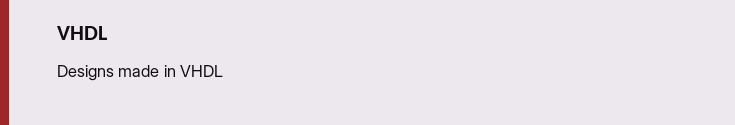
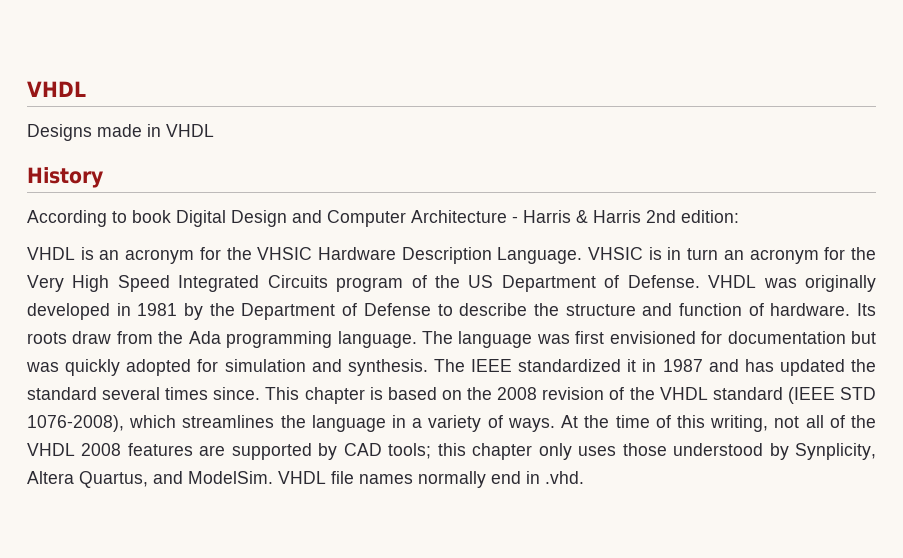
(224, 71) none -> [27,167,103,188] [27,210,739,227] [27,247,877,264] [27,275,877,292] [27,303,876,320] [27,331,877,348] [26,359,876,376] [27,387,877,404] [27,415,877,432] [27,443,876,460] [27,471,584,488] // History // According to book Digital Design and Computer Architecture - Harris & Harris 2nd edition: // VHDL is an acronym for the VHSIC Hardware Description Language. VHSIC is in turn an acronym for the Very High Speed Integrated Circuits program of the US Department of Defense. VHDL was originally developed in 1981 by the Department of Defense to describe the structure and function of hardware. Its roots draw from the Ada programming language. The language was first envisioned for documentation but was quickly adopted for simulation and synthesis. The IEEE standardized it in 1987 and has updated the standard several times since. This chapter is based on the 2008 revision of the VHDL standard (IEEE STD 1076-2008), which streamlines the language in a variety of ways. At the time of this writing, not all of the VHDL 2008 features are supported by CAD tools; this chapter only uses those understood by Synplicity, Altera Quartus, and ModelSim. VHDL file names normally end in .vhd.

